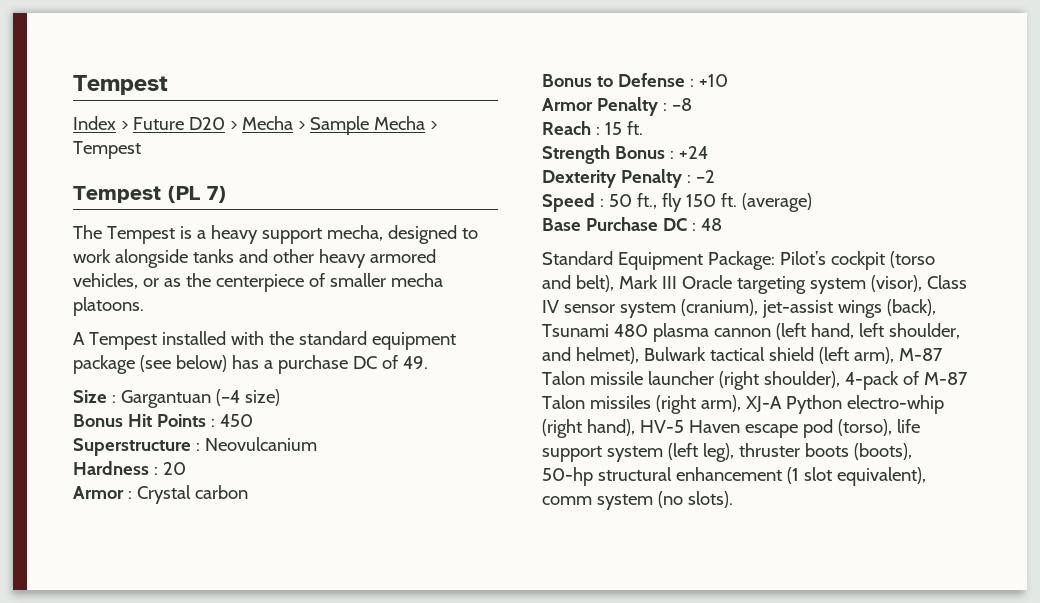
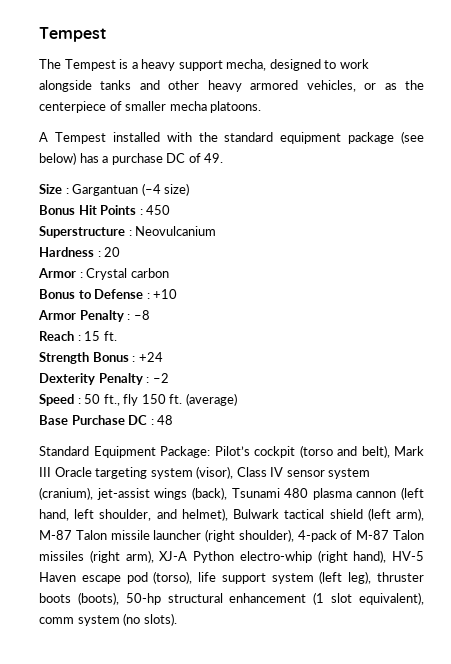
[73,75,168,95] [73,116,437,135] [73,141,141,159] [73,186,226,203] Tempest // Index > Future D20 > Mecha > Sample Mecha > Tempest // Tempest (PL 7) -> [39,27,107,42] Tempest

